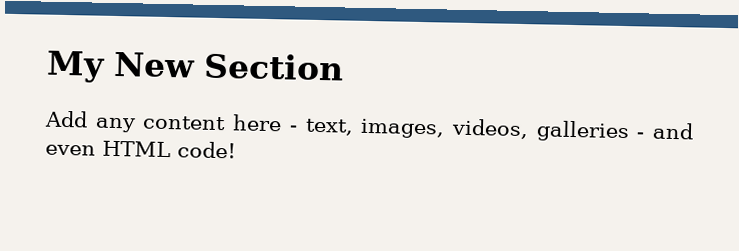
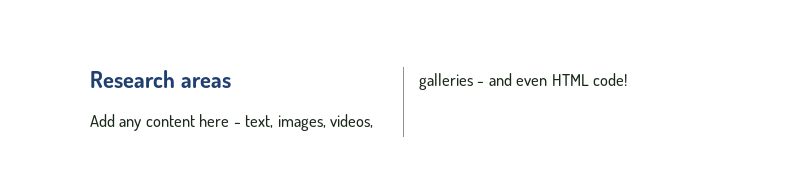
[46,50,344,83] My New Section -> [90,70,232,88] Research areas

